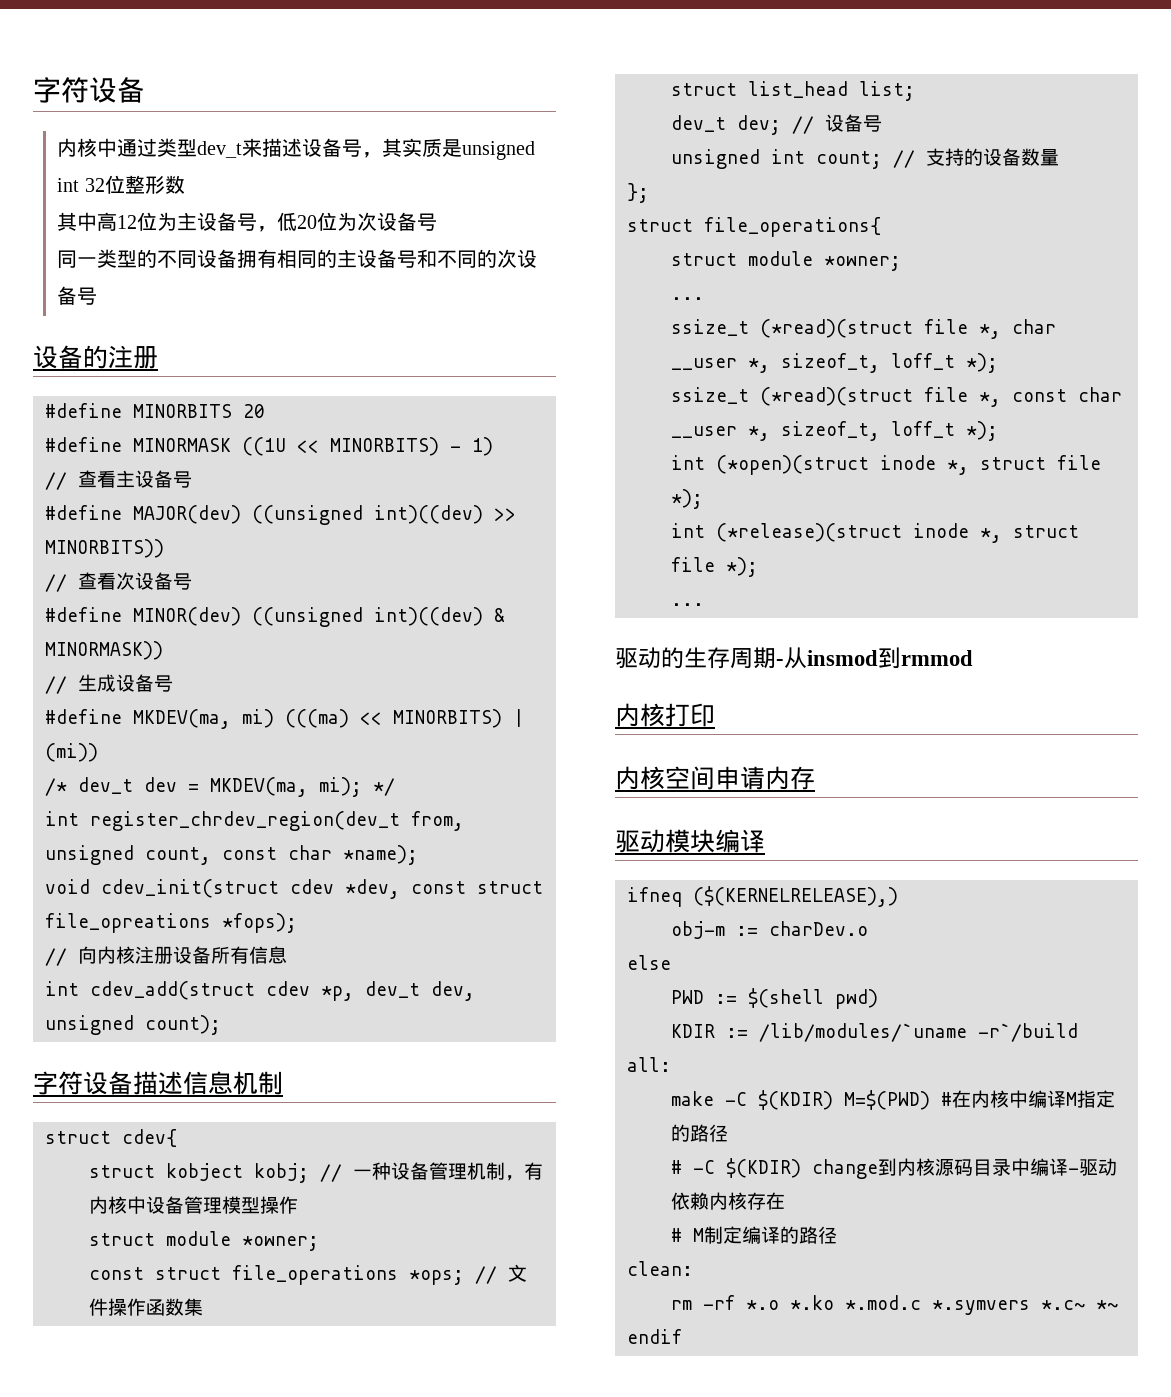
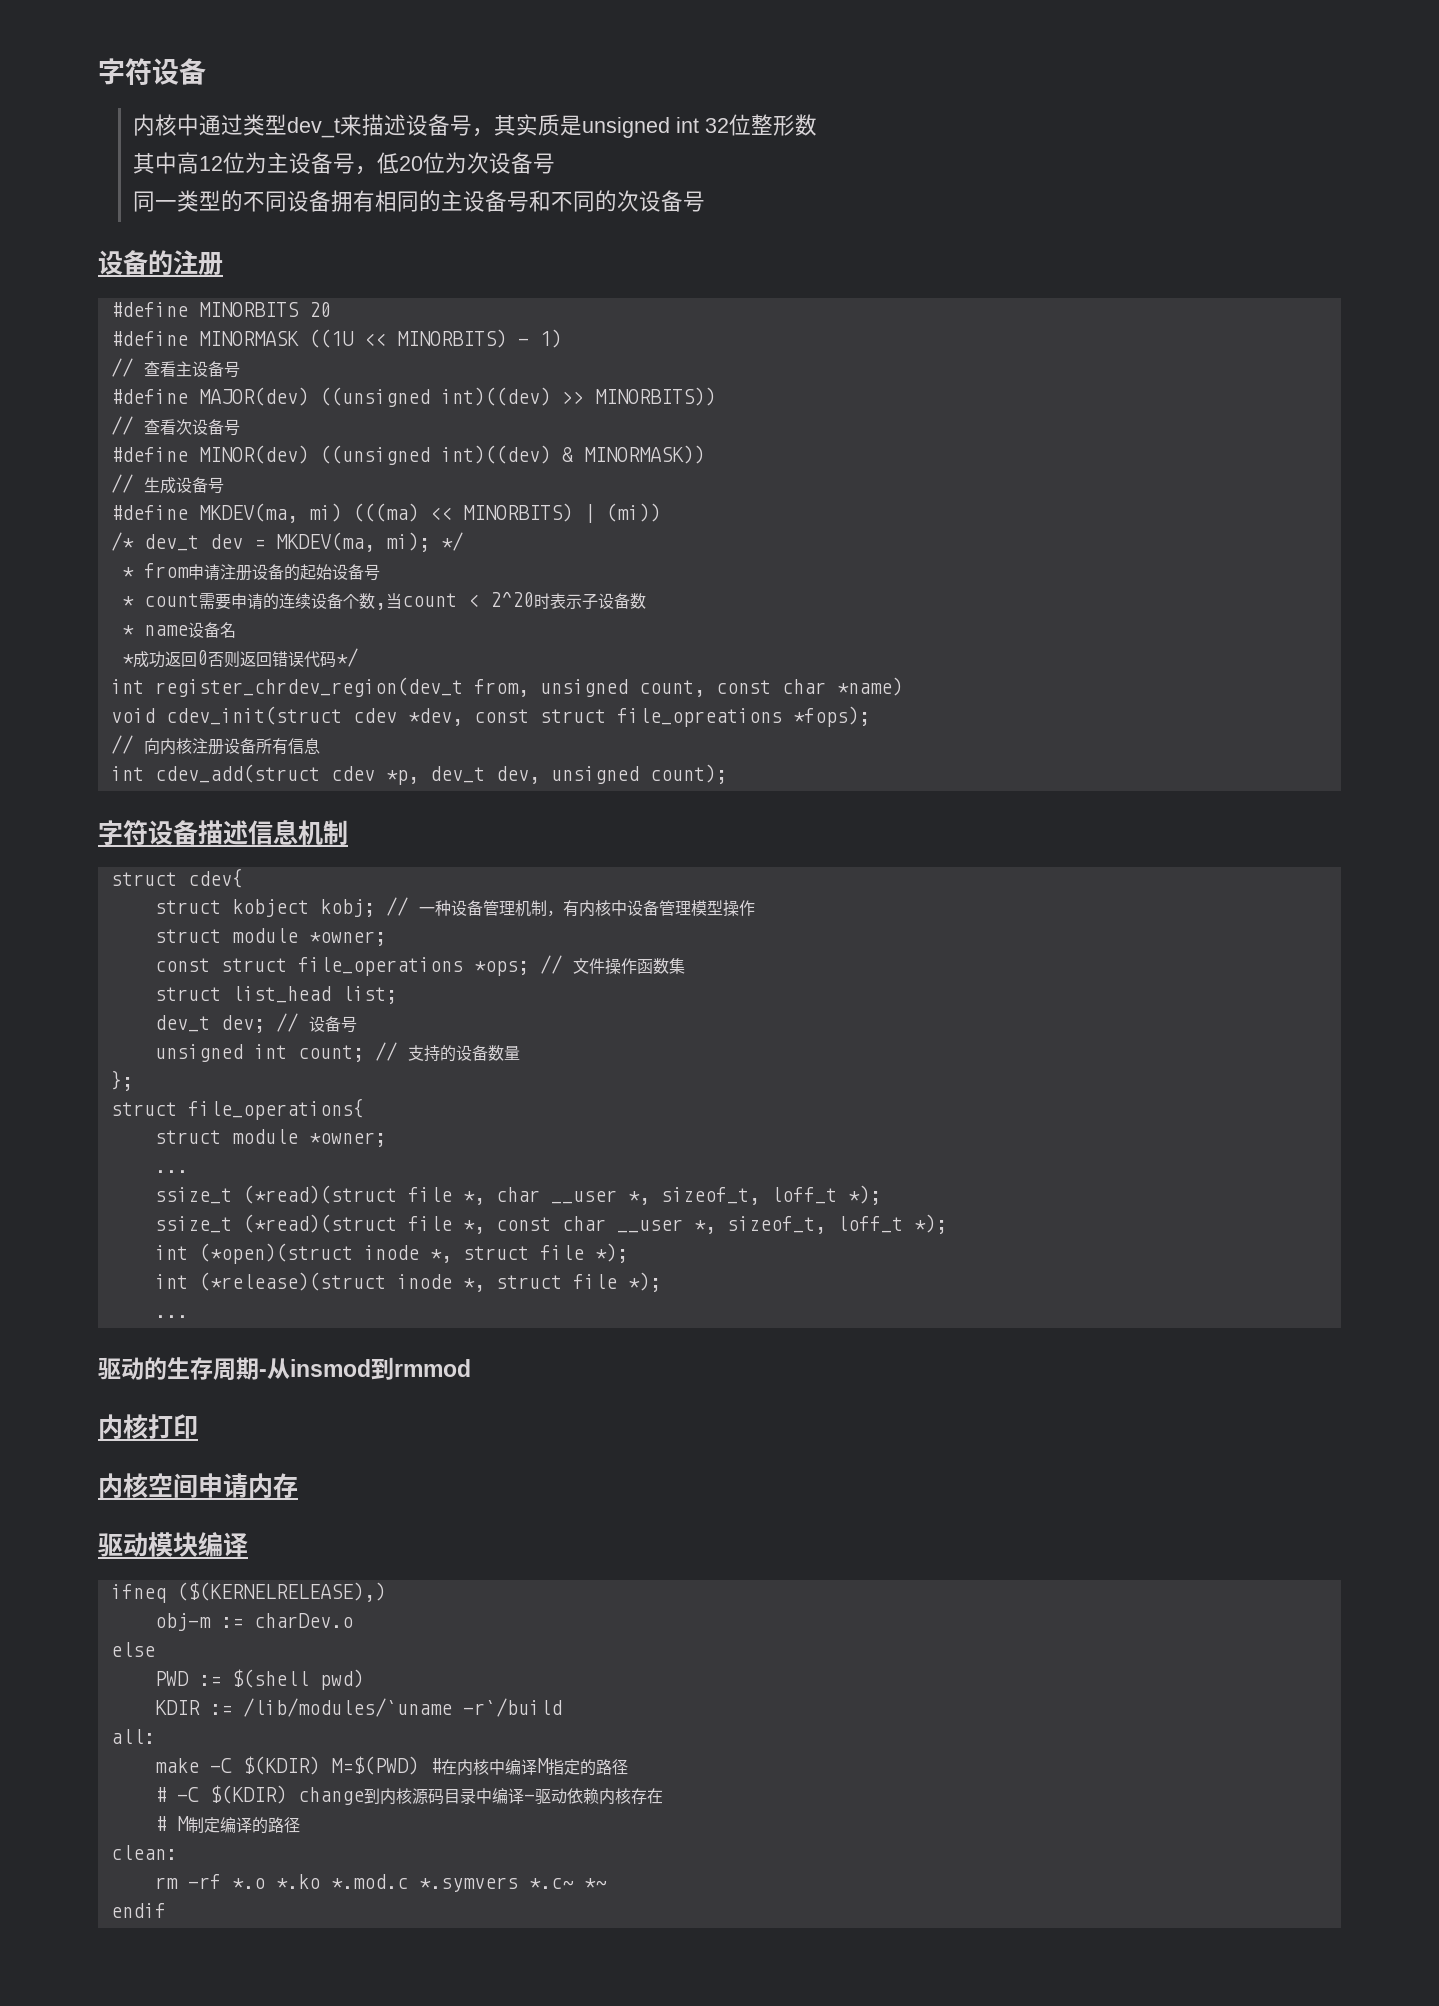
(395, 787) none -> [121,563,380,581] [121,591,646,610] [121,622,236,638] [121,648,358,668] // * from申请注册设备的起始设备号 // * count需要申请的连续设备个数,当count < 2^20时表示子设备数 // * name设备名 // *成功返回0否则返回错误代码*/
[343,845,418,865] *name); -> [836,677,903,696] *name)

